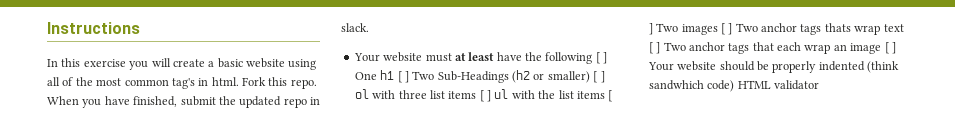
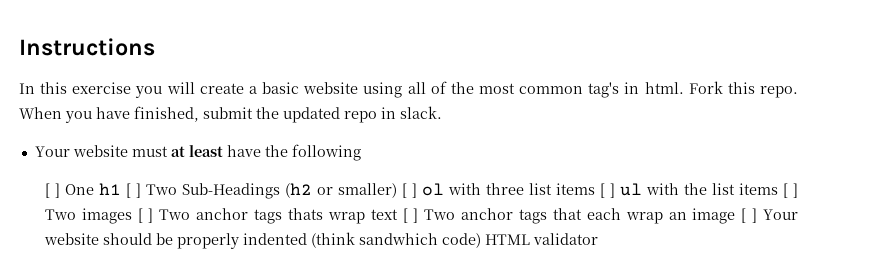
(593, 58) none -> (361, 152) //

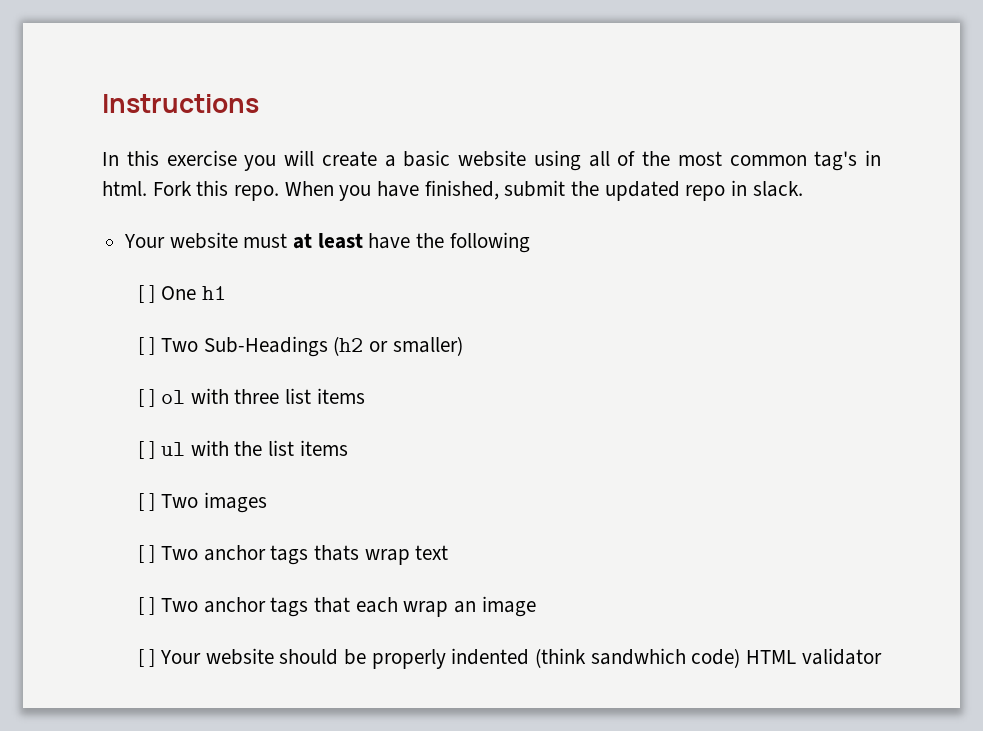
(121, 189) none -> (226, 293) //
(397, 190) none -> (463, 346) //
(595, 189) none -> (365, 396) //
(778, 189) none -> (348, 448) //
(132, 216) none -> (267, 502) //
(398, 214) none -> (449, 552) //
(736, 216) none -> (536, 606) //

